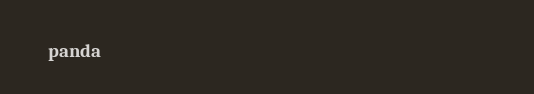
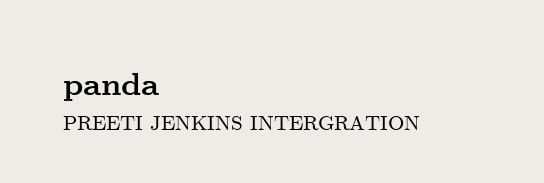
(101, 52) none -> [63,115,420,130] // PREETI JENKINS INTERGRATION

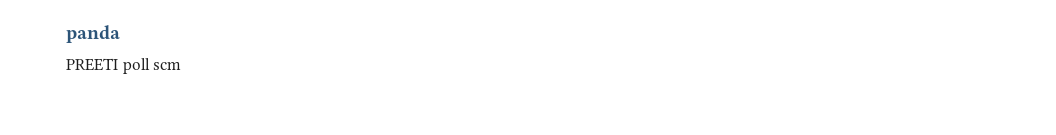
[150,115,420,130] JENKINS INTERGRATION -> [122,58,182,74] poll scm

